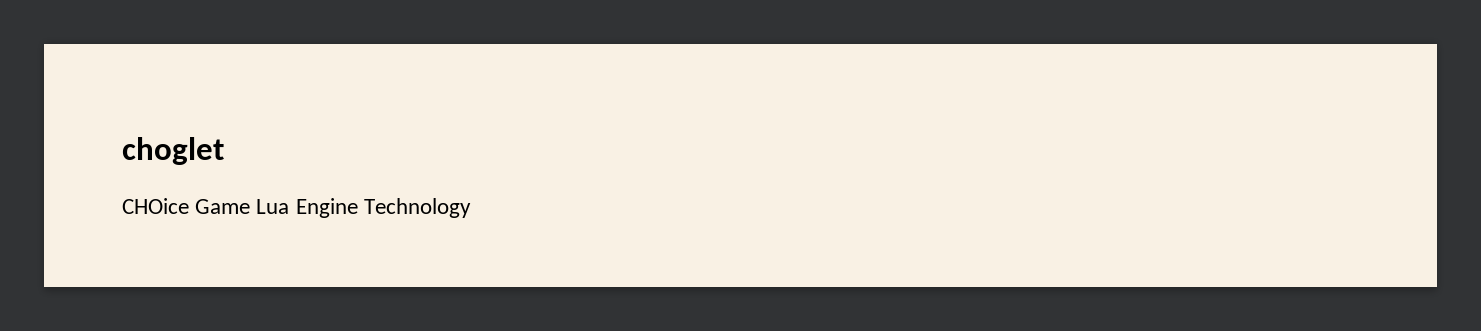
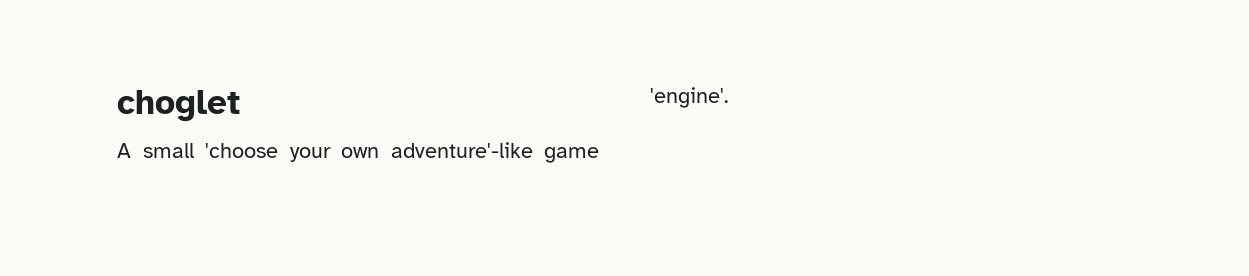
[122,198,471,218] CHOice Game Lua Engine Technology -> [117,142,599,163] [650,87,729,108] A small 'choose your own adventure'-like game 'engine'.

